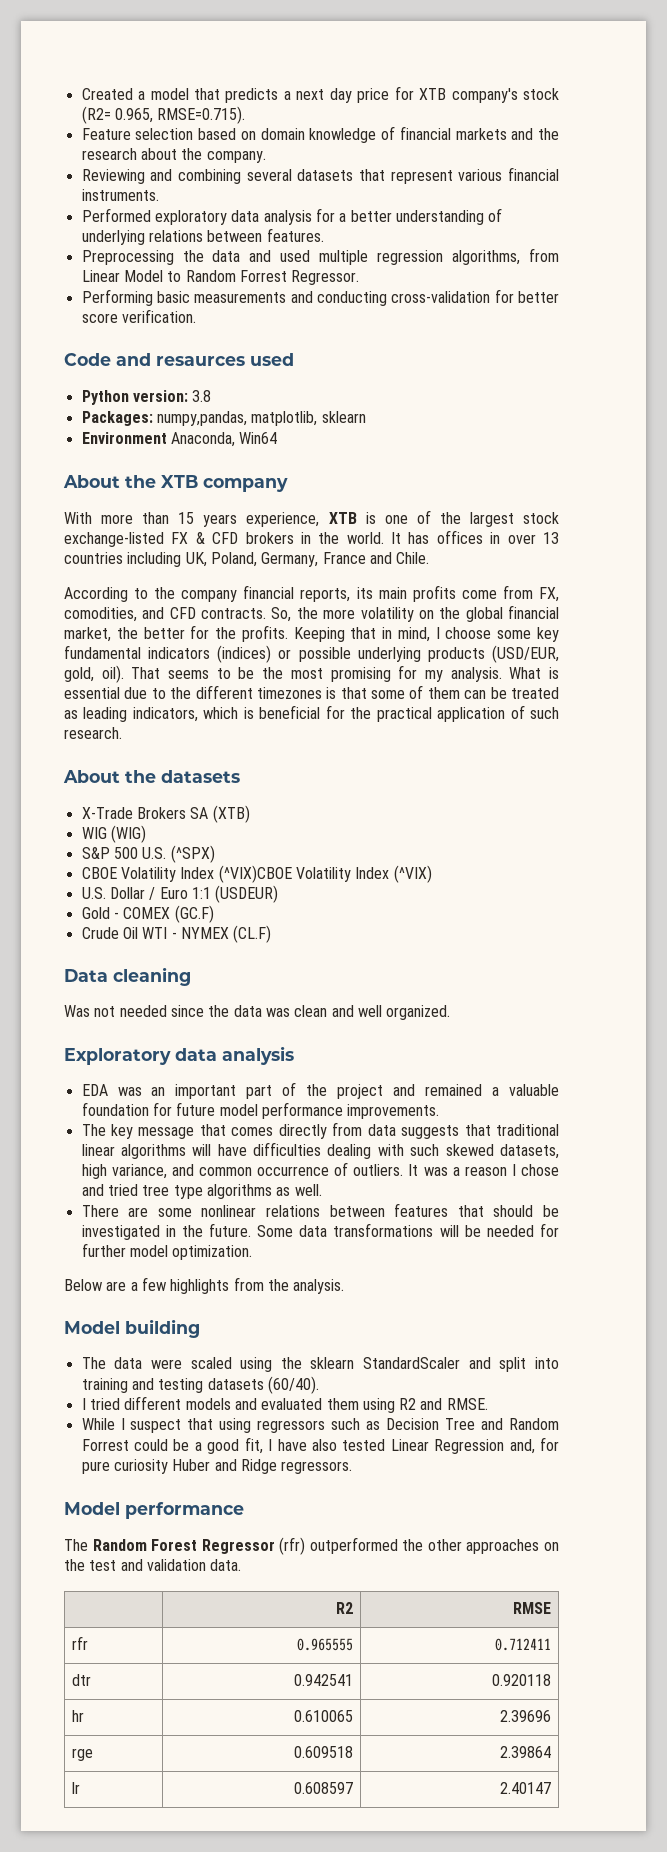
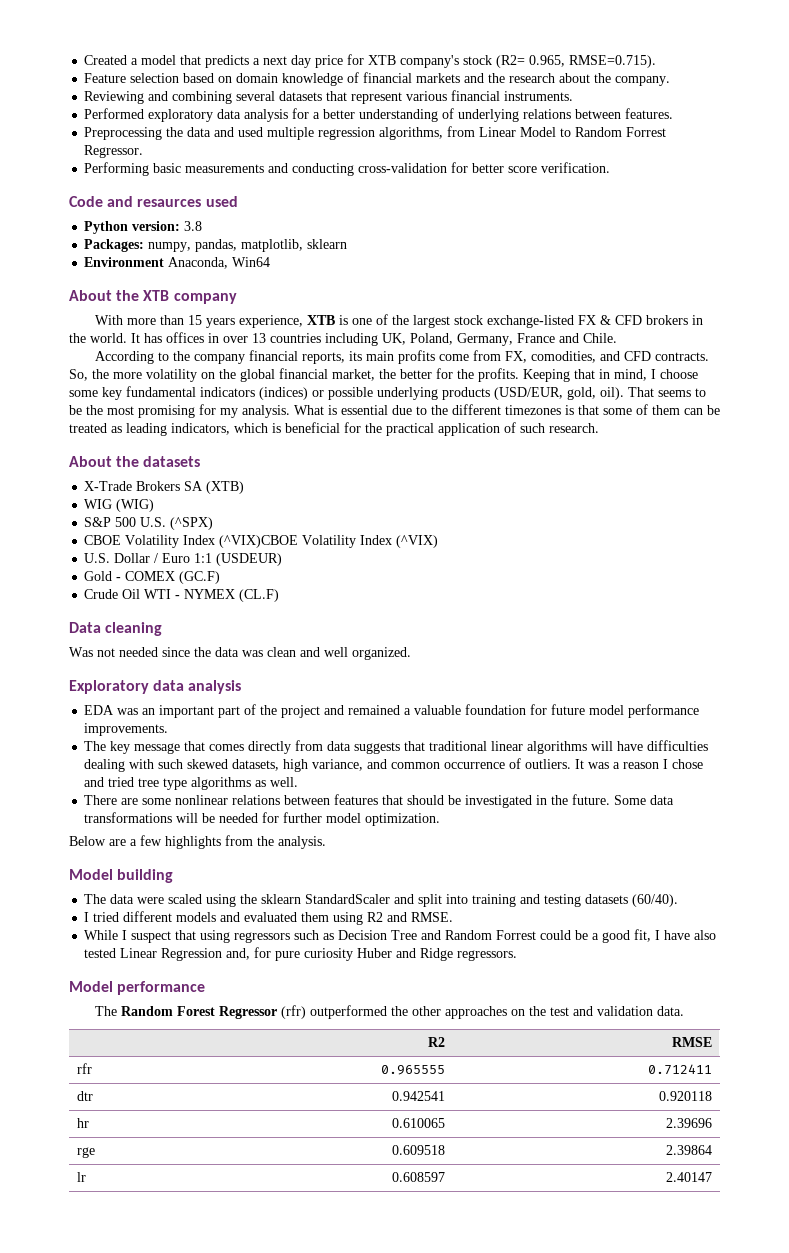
[156,411,247,426] numpy,pandas, -> [148,239,238,252] numpy, pandas,

